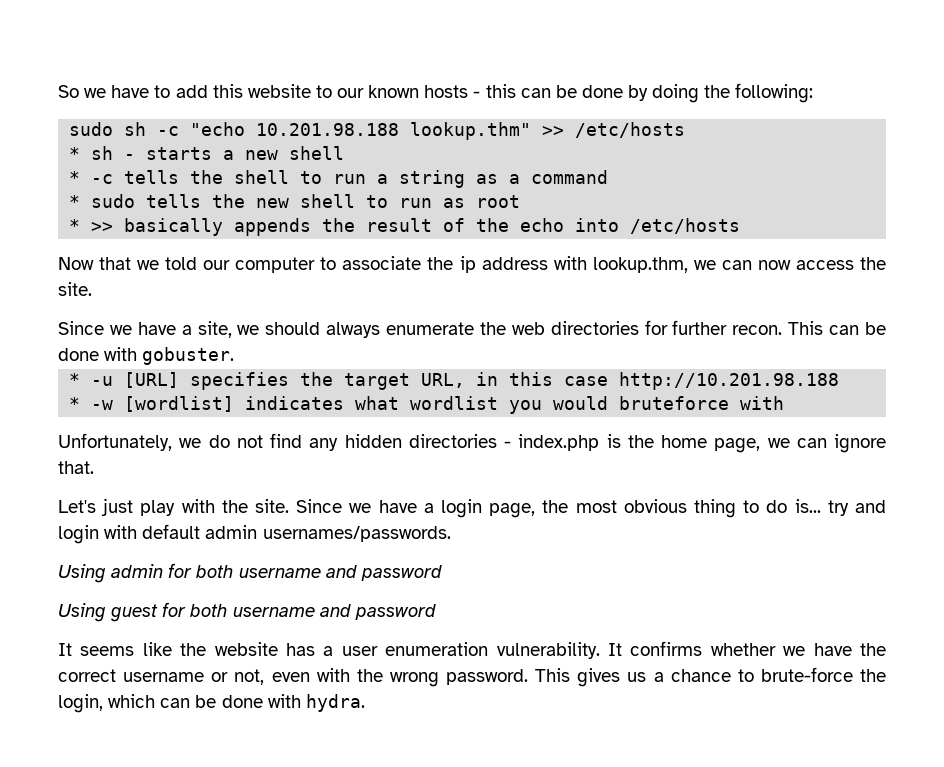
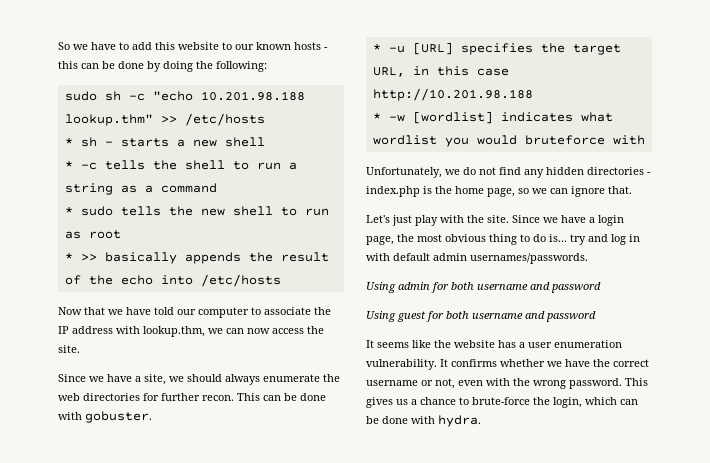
(160, 265) none -> [126,307,151,315] have
[459,256,476,273] ip -> [58,326,69,334] IP
(761, 445) none -> [518,188,529,194] so
[58,525,99,544] login -> [611,234,640,245] log in

